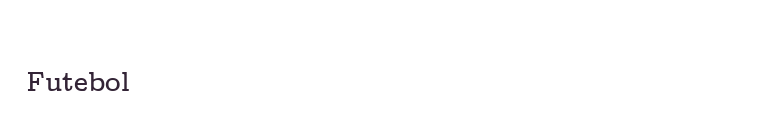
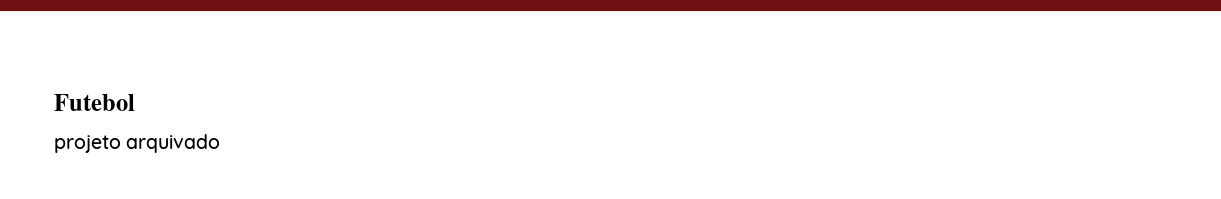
(130, 81) none -> [54,134,221,153] // projeto arquivado

